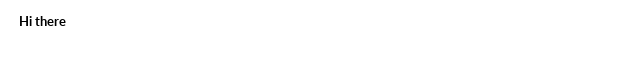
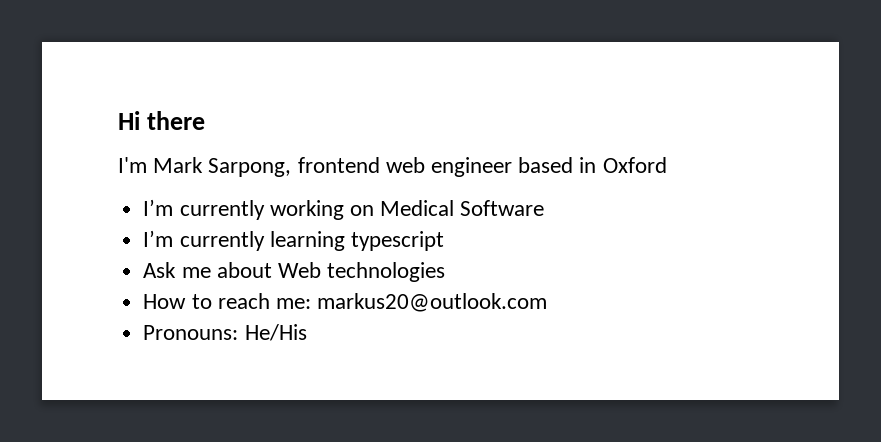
(67, 21) none -> [118,157,667,177] [143,199,545,220] [143,230,444,251] [143,262,446,282] [143,293,548,312] [143,324,307,341] // I'm Mark Sarpong, frontend web engineer based in Oxford // I’m currently working on Medical Software // I’m currently learning typescript // Ask me about Web technologies // How to reach me: markus20@outlook.com // Pronouns: He/His

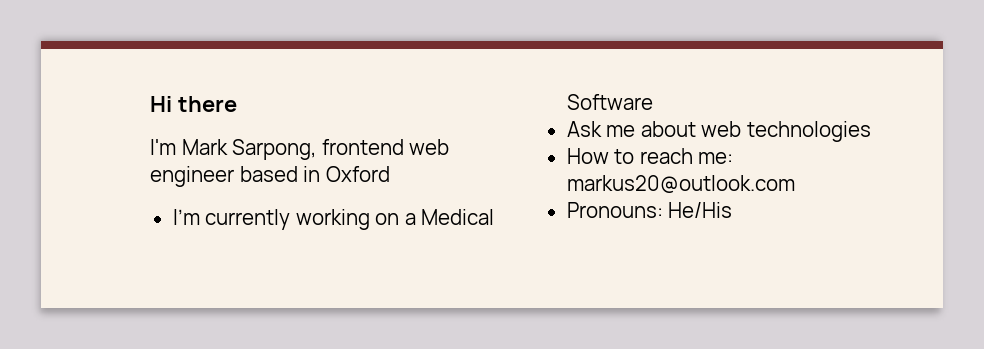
(374, 210) none -> [404,213,416,225] a
[143,230,444,251] // I’m currently learning typescript -> (653, 102) none
[277,262,321,278] Web -> [701,121,742,137] web

